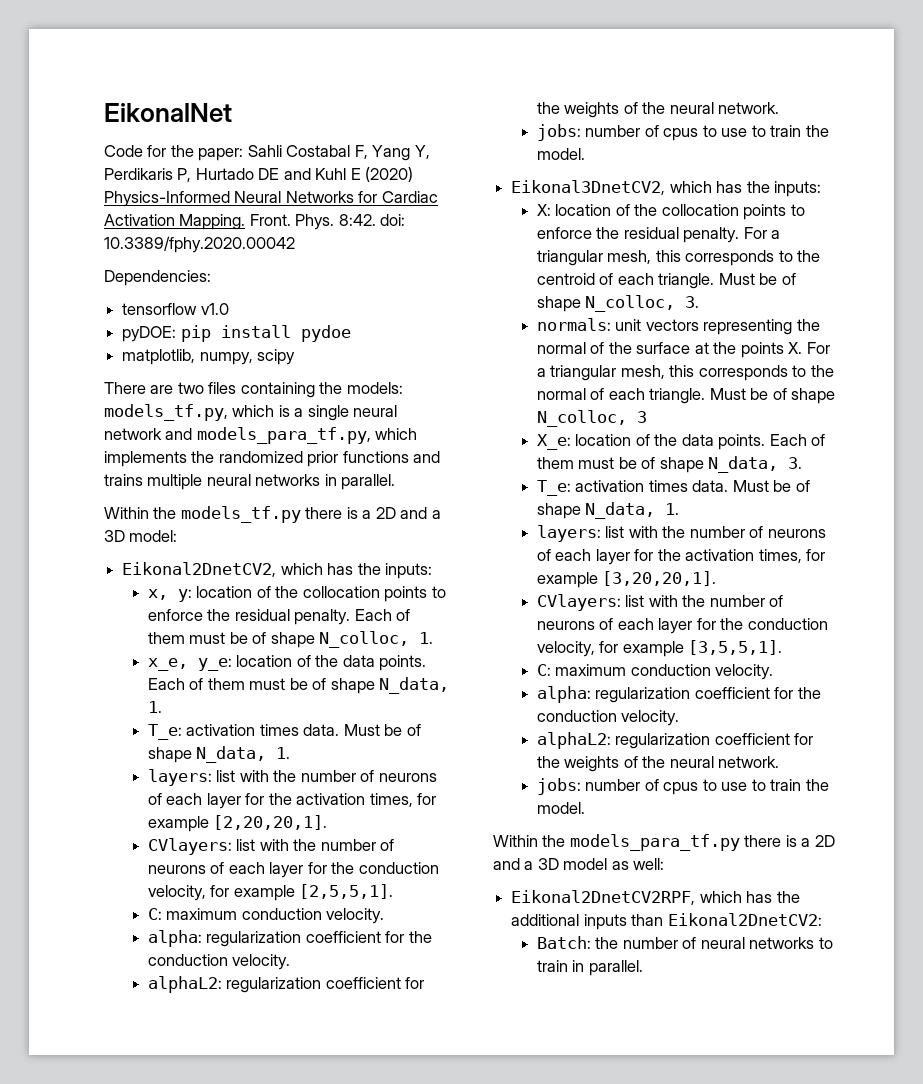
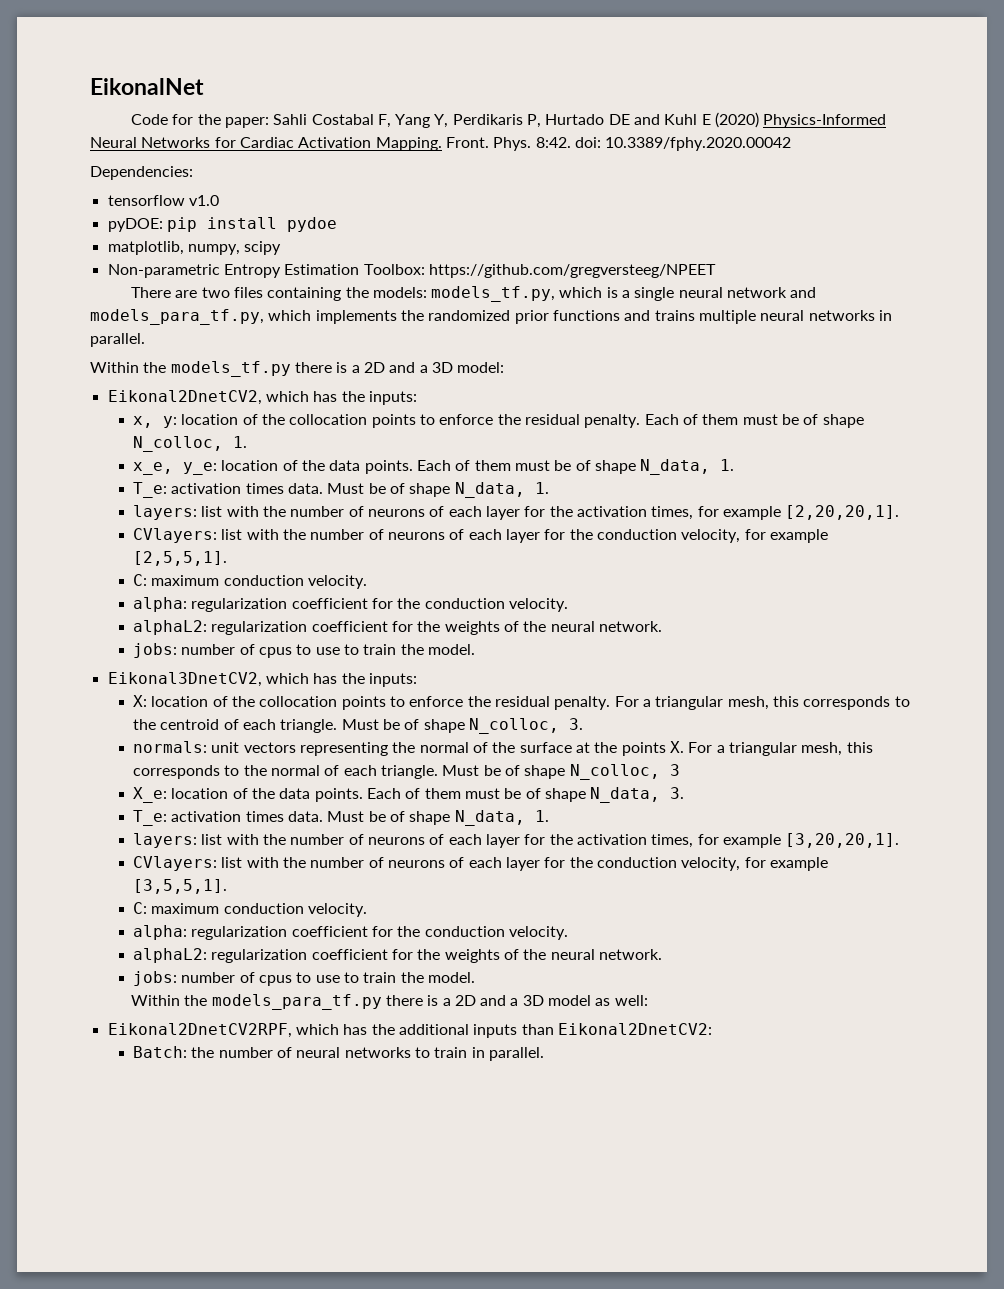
(296, 357) none -> [107,264,716,278] // Non-parametric Entropy Estimation Toolbox: https://github.com/gregversteeg/NPEET

